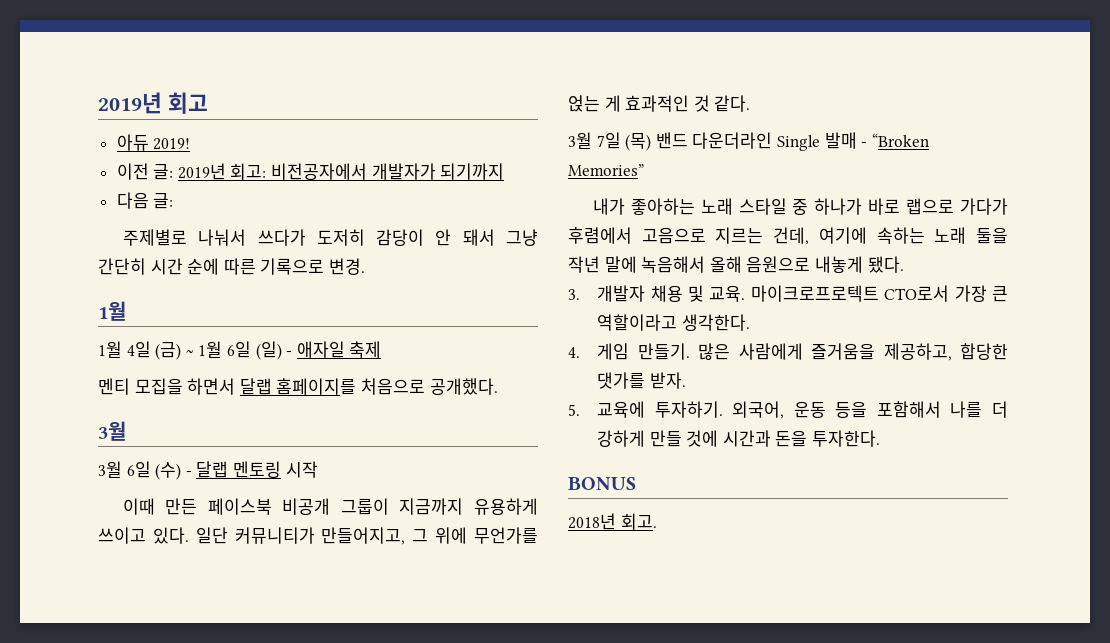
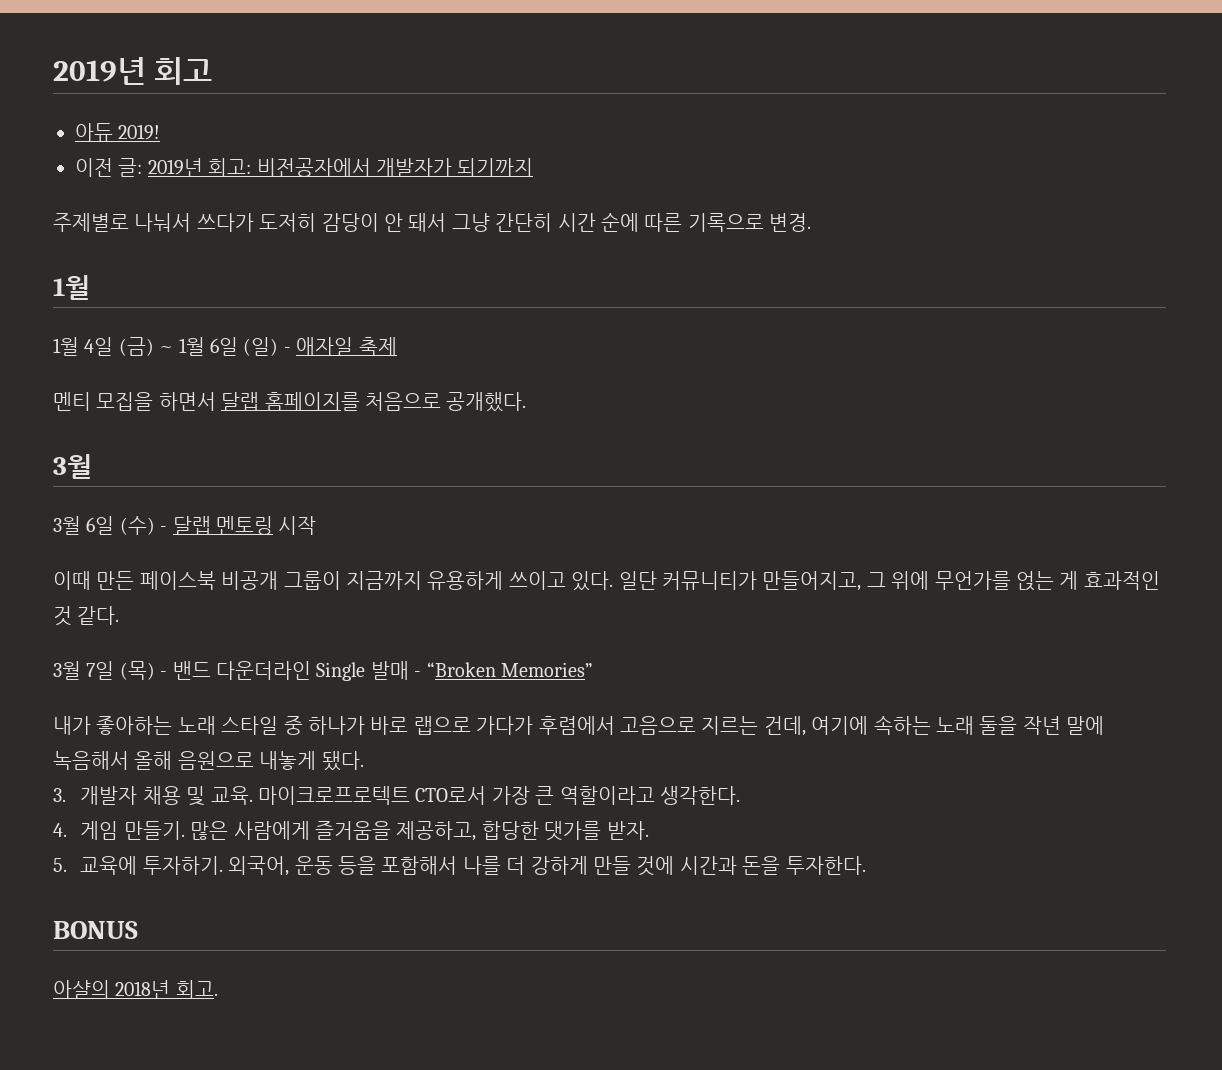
[116,192,174,209] // 다음 글: -> (534, 167) none
(652, 142) none -> [160,671,168,677] -
(636, 483) none -> [53,980,110,999] 아샬의

